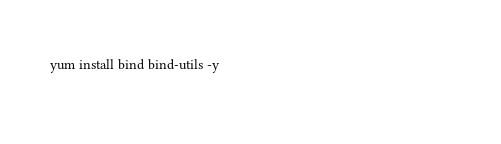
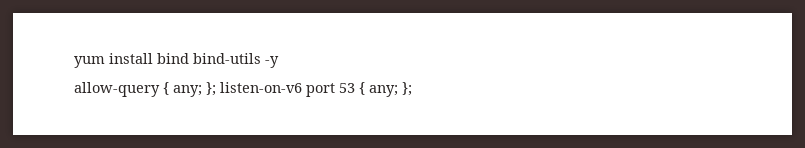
(220, 68) none -> [74,82,412,97] // allow-query { any; }; listen-on-v6 port 53 { any; };

